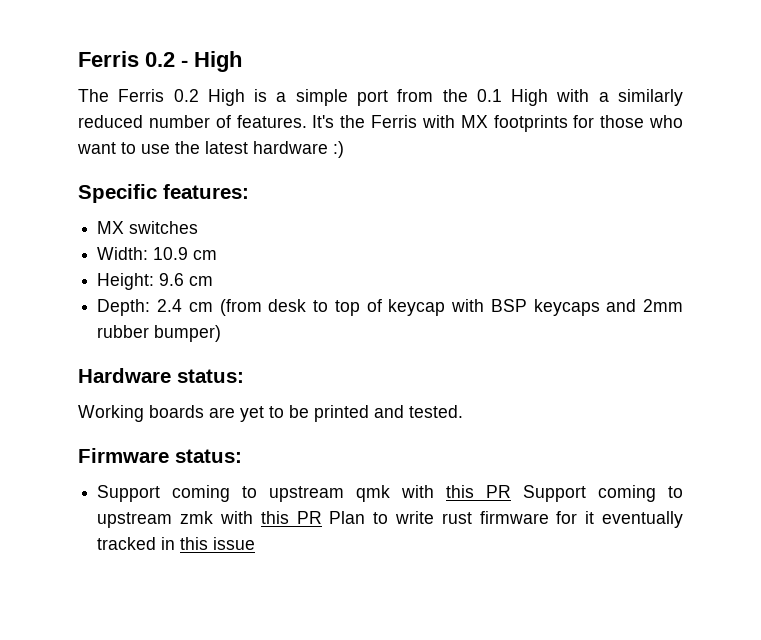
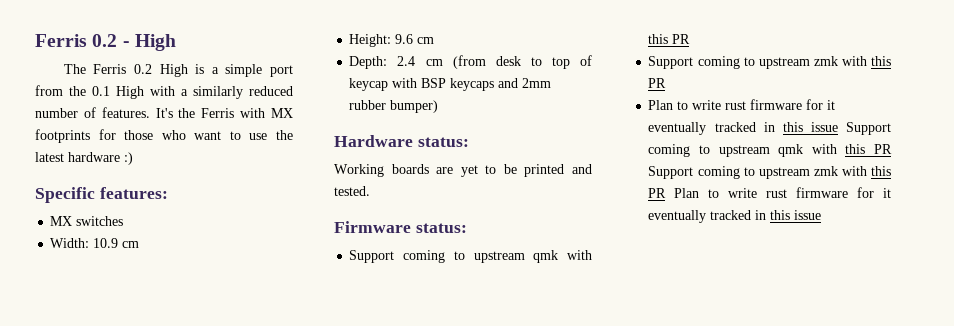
(512, 491) none -> [648,56,891,69] [648,78,667,88] [648,99,836,110] [648,122,891,135] [648,144,892,157] // Support coming to upstream zmk with this PR // Plan to write rust firmware for it eventually tracked in this issue Support coming to upstream qmk with this PR

